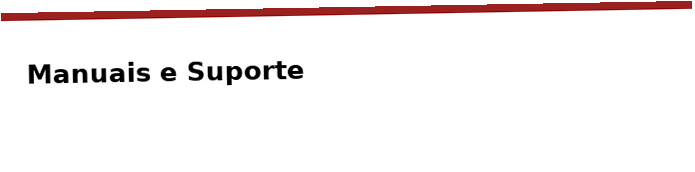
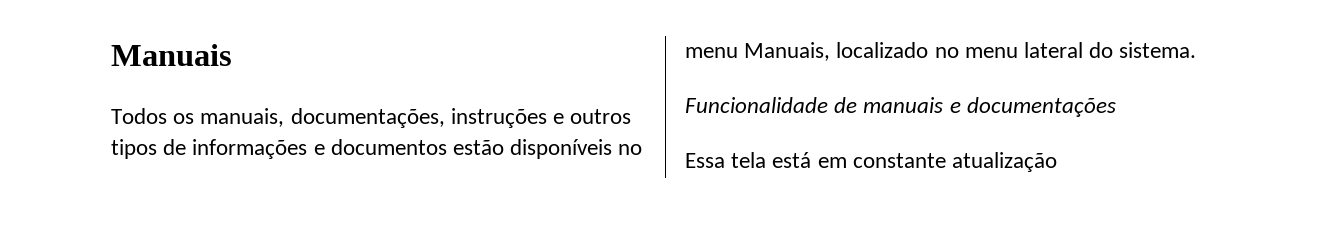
[159,59,305,86] e Suporte -> [111,108,632,128] [111,139,643,159] [685,42,1197,61] [685,97,1116,117] [685,152,1058,172] // Todos os manuais, documentações, instruções e outros tipos de informações e documentos estão disponíveis no menu Manuais, localizado no menu lateral do sistema. // Funcionalidade de manuais e documentações // Essa tela está em constante atualização

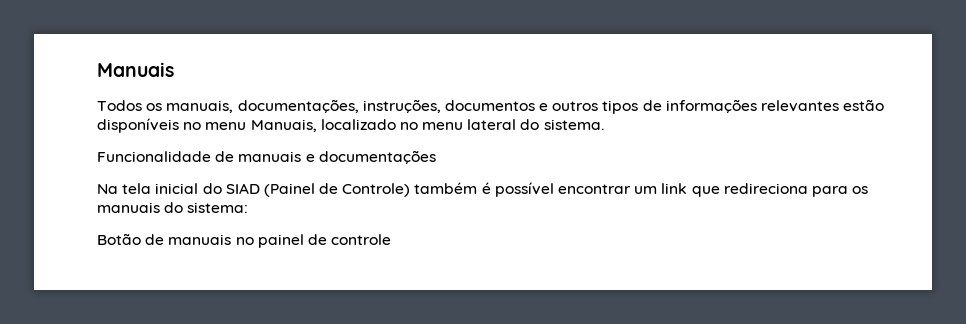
[450,108,547,128] instruções -> [362,99,535,113] instruções, documentos
[313,139,447,155] e documentos -> [761,100,840,112] relevantes
[685,152,1058,172] Essa tela está em constante atualização -> [97,182,869,197] [97,202,249,213] [97,233,392,248] Na tela inicial do SIAD (Painel de Controle) também é possível encontrar um link que redireciona para os manuais do sistema: // Botão de manuais no painel de controle

